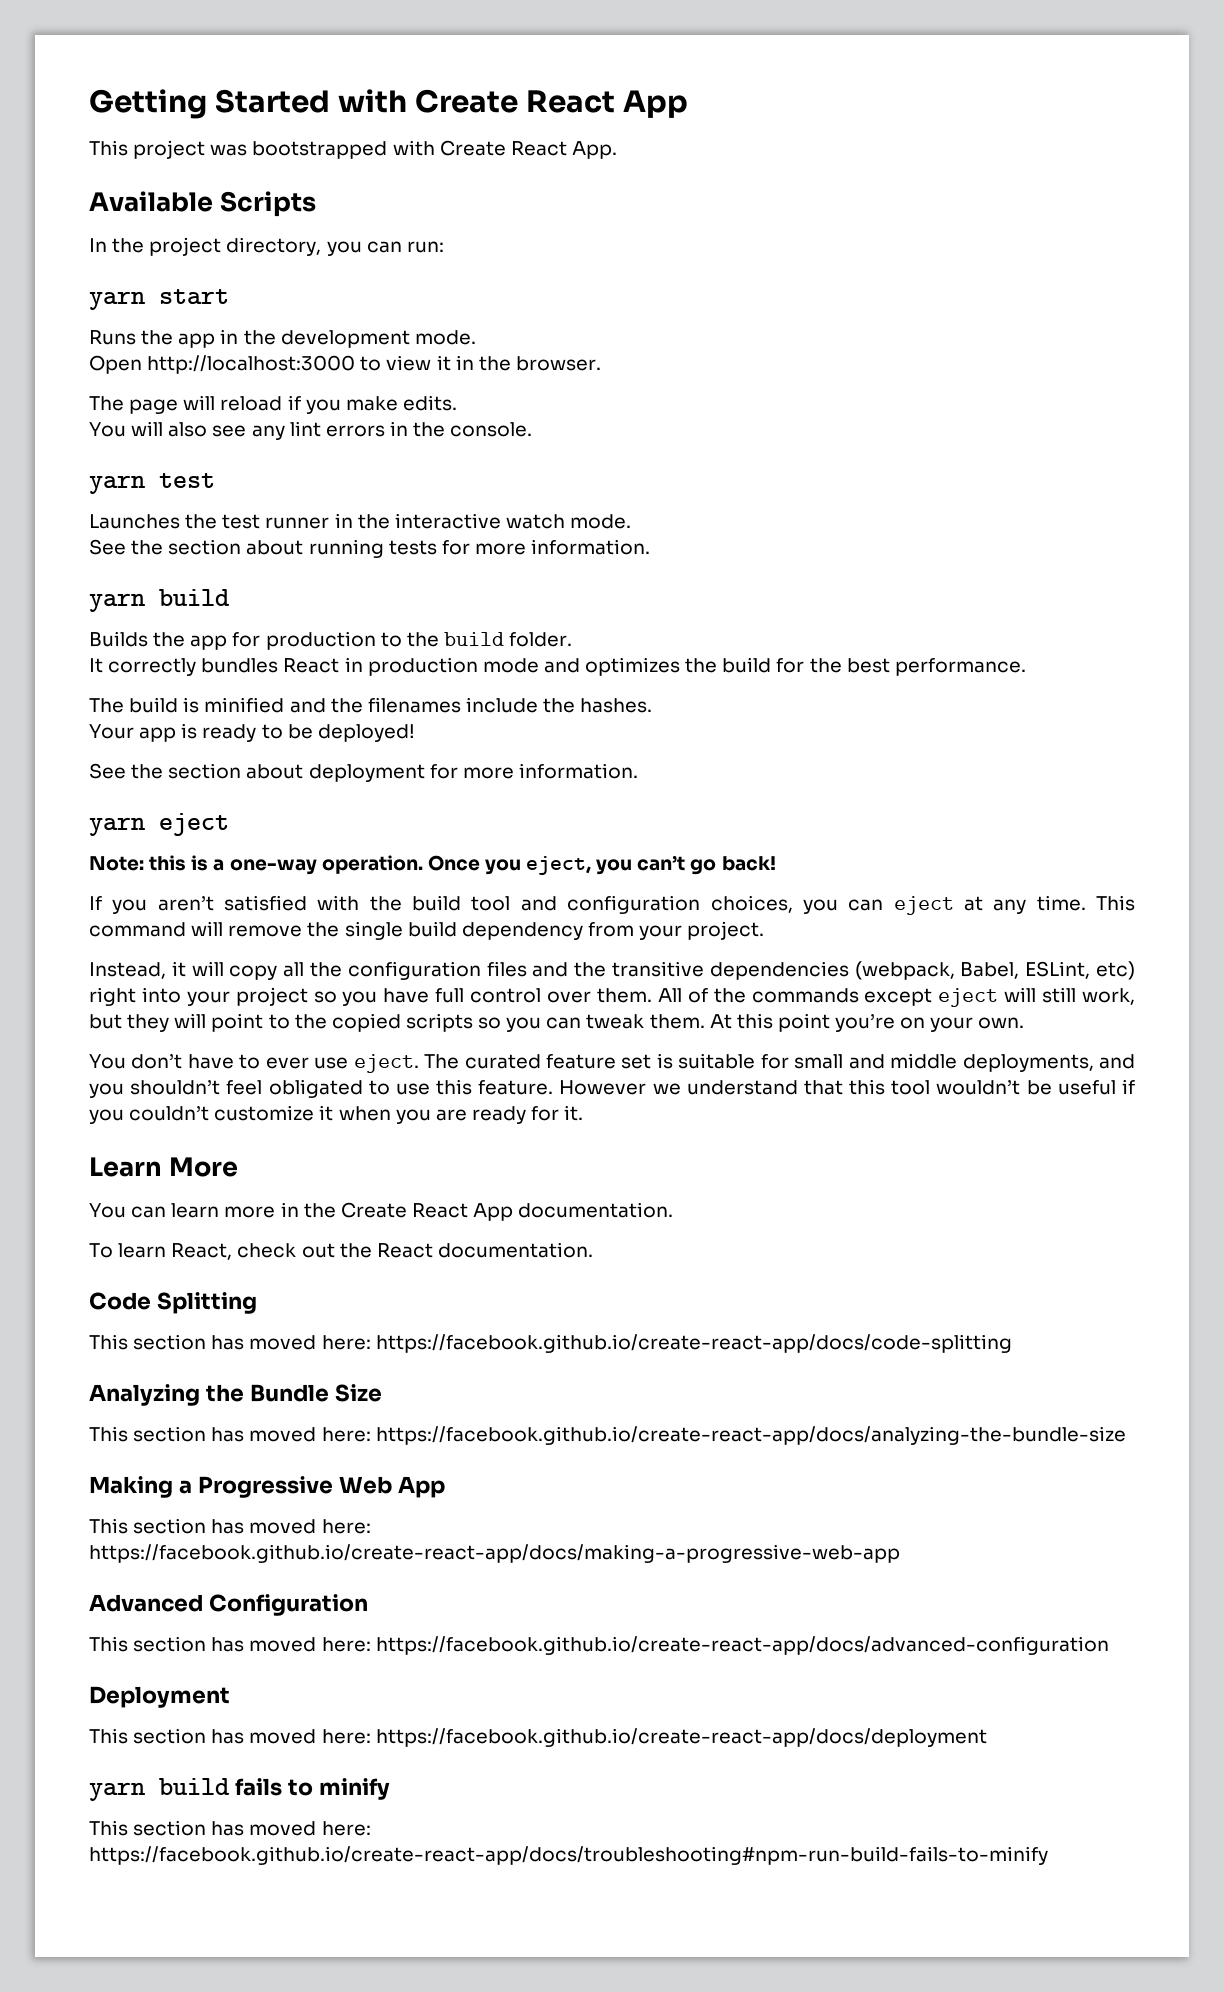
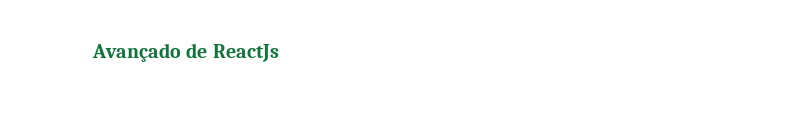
[89,89,688,119] [89,140,617,159] [89,191,316,217] [89,237,444,256] [89,289,229,310] [89,329,476,348] [89,355,601,374] [89,395,457,414] [89,421,533,440] [89,473,215,494] [89,513,632,529] [89,539,651,558] [89,589,230,612] [89,631,573,650] [89,657,1026,676] [89,697,653,713] [89,723,415,742] [89,763,638,782] [89,813,229,836] [89,855,776,875] [89,895,1136,915] [89,921,765,940] [89,961,1135,980] [89,987,1136,1007] [89,1013,1025,1032] [89,1053,1136,1073] [89,1079,1135,1098] [89,1105,584,1124] [89,1157,238,1177] [89,1202,674,1221] [89,1242,593,1260] [89,1292,257,1314] [89,1334,1012,1353] [89,1384,382,1406] [89,1426,1126,1445] [89,1476,445,1498] [89,1518,371,1534] [89,1544,900,1563] [89,1594,368,1616] [89,1636,1109,1655] [89,1686,230,1708] [89,1728,987,1747] [89,1778,390,1801] [89,1820,371,1836] [89,1846,1048,1865] Getting Started with Create React App // This project was bootstrapped with Create React App. // Available Scripts // In the project directory, you can run: // yarn start // Runs the app in the development mode. // Open http://localhost:3000 to view it in the browser. // The page will reload if you make edits. // You will also see any lint errors in the console. // yarn test // Launches the test runner in the interactive watch mode. // See the section about running tests for more information. // yarn build // Builds the app for production to the build folder. // It correctly bundles React in production mode and optimizes the build for the best performance. // The build is minified and the filenames include the hashes. // Your app is ready to be deployed! // See the section about deployment for more information. // yarn eject // Note: this is a one-way operation. Once you eject, you can’t go back! // If you aren’t satisfied with the build tool and configuration choices, you can eject at any time. This command will remove the single build dependency from your project. // Instead, it will copy all the configuration files and the transitive dependencies (webpack, Babel, ESLint, etc) right into your project so you have full control over them. All of the commands except eject will still work, but they will point to the copied scripts so you can tweak them. At this point you’re on your own. // You don’t have to ever use eject. The curated feature set is suitable for small and middle deployments, and you shouldn’t feel obligated to use this feature. However we understand that this tool wouldn’t be useful if you couldn’t customize it when you are ready for it. // Learn More // You can learn more in the Create React App documentation. // To learn React, check out the React documentation. // Code Splitting // This section has moved here: https://facebook.github.io/create-react-app/docs/code-splitting // Analyzing the Bundle Size // This section has moved here: https://facebook.github.io/create-react-app/docs/analyzing-the-bundle-size // Making a Progressive Web App // This section has moved here: https://facebook.github.io/create-react-app/docs/making-a-progressive-web-app // Advanced Configuration // This section has moved here: https://facebook.github.io/create-react-app/docs/advanced-configuration // Deployment // This section has moved here: https://facebook.github.io/create-react-app/docs/deployment // yarn build fails to minify // This section has moved here: https://facebook.github.io/create-react-app/docs/troubleshooting#npm-run-build-fails-to-minify -> [92,43,279,62] Avançado de ReactJs

